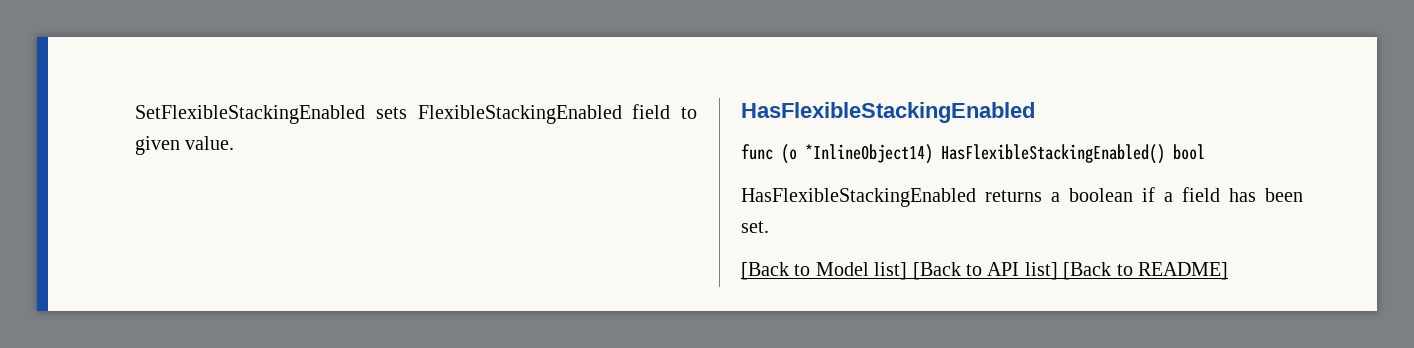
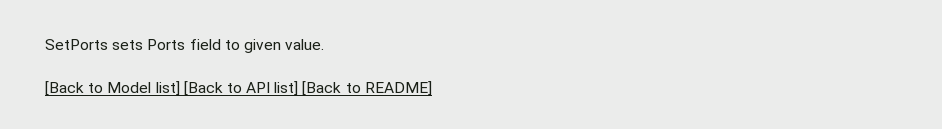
[135,105,622,124] SetFlexibleStackingEnabled sets FlexibleStackingEnabled -> [45,39,186,50] SetPorts sets Ports
[741,102,1035,123] [741,144,1205,164] [741,187,1303,207] [741,221,769,233] // HasFlexibleStackingEnabled // func (o *InlineObject14) HasFlexibleStackingEnabled() bool // HasFlexibleStackingEnabled returns a boolean if a field has been set. -> (325, 44) none

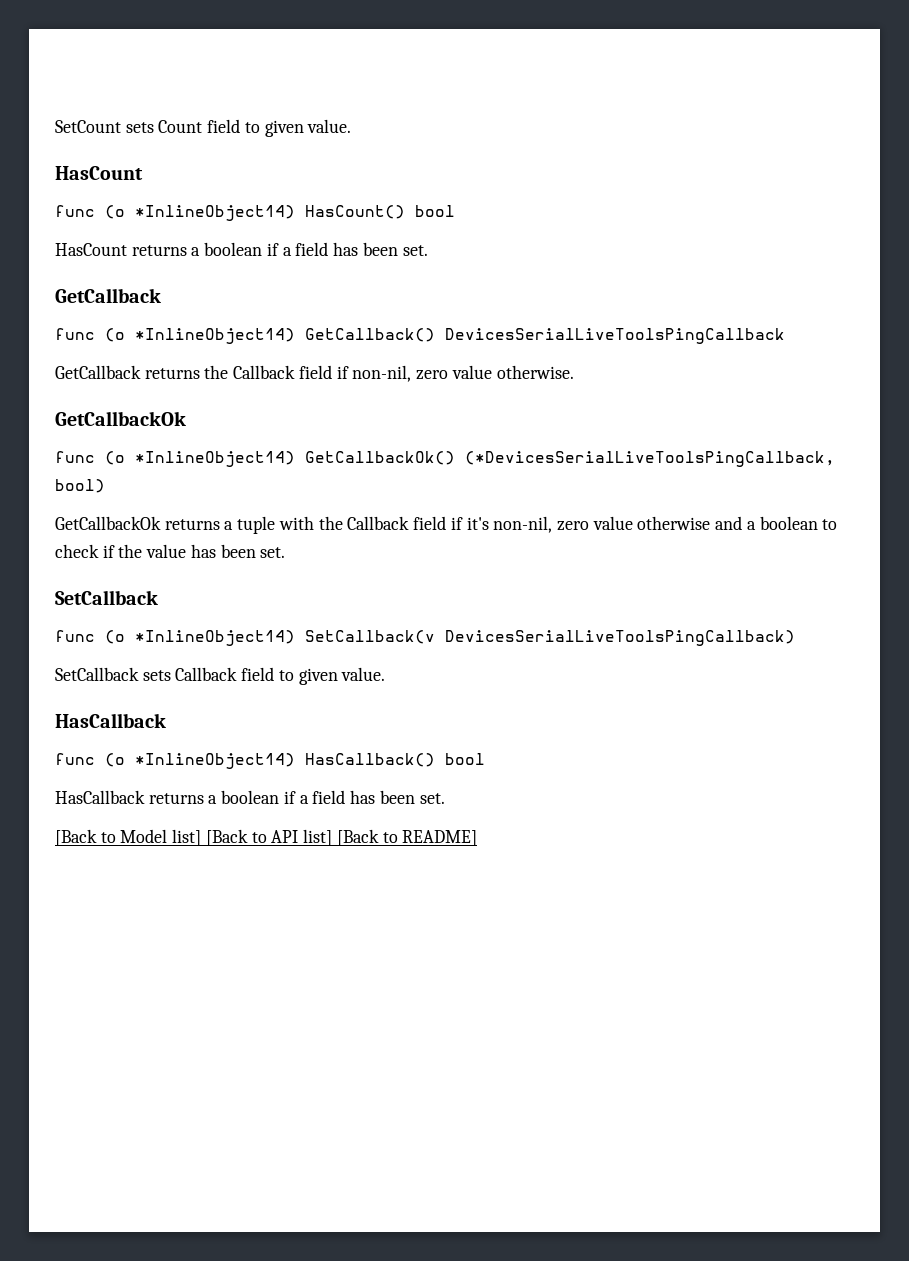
[45,39,325,53] SetPorts sets Ports field to given value. -> [55,119,352,137] [55,166,143,180] [55,205,455,221] [55,242,428,256] [55,288,161,303] [55,328,785,344] [55,365,574,382] [55,411,186,426] [55,451,835,467] [55,479,105,493] [55,516,838,534] [55,544,286,558] [55,590,158,605] [55,630,795,646] [55,667,386,685] [55,713,166,728] [55,753,485,769] [55,790,445,804] SetCount sets Count field to given value. // HasCount // func (o *InlineObject14) HasCount() bool // HasCount returns a boolean if a field has been set. // GetCallback // func (o *InlineObject14) GetCallback() DevicesSerialLiveToolsPingCallback // GetCallback returns the Callback field if non-nil, zero value otherwise. // GetCallbackOk // func (o *InlineObject14) GetCallbackOk() (*DevicesSerialLiveToolsPingCallback, bool) // GetCallbackOk returns a tuple with the Callback field if it's non-nil, zero value otherwise and a boolean to check if the value has been set. // SetCallback // func (o *InlineObject14) SetCallback(v DevicesSerialLiveToolsPingCallback) // SetCallback sets Callback field to given value. // HasCallback // func (o *InlineObject14) HasCallback() bool // HasCallback returns a boolean if a field has been set.

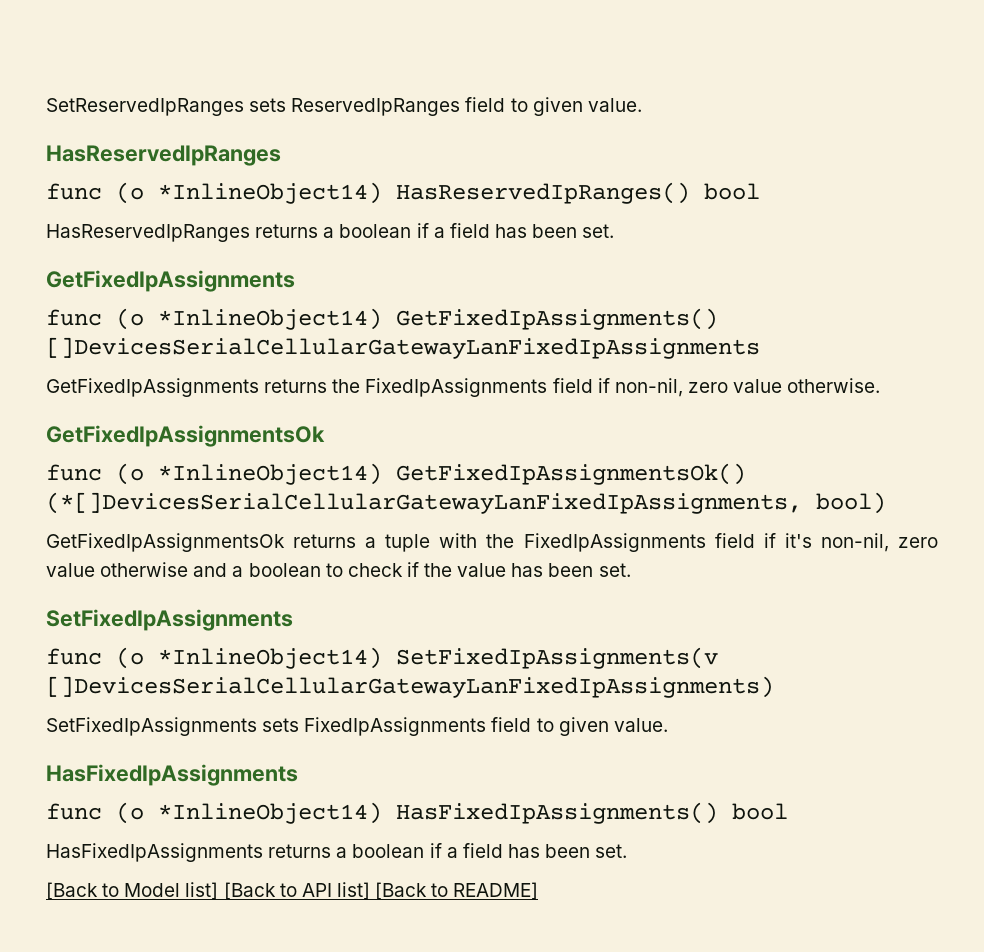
[55,119,352,137] [55,166,143,180] [55,205,455,221] [55,242,428,256] [55,288,161,303] [55,328,785,344] [55,365,141,379] SetCount sets Count field to given value. // HasCount // func (o *InlineObject14) HasCount() bool // HasCount returns a boolean if a field has been set. // GetCallback // func (o *InlineObject14) GetCallback() DevicesSerialLiveToolsPingCallback // GetCallback -> [46,97,642,116] [46,145,281,166] [46,182,760,204] [46,223,615,242] [46,270,295,292] [46,308,718,330] [46,337,760,359] [46,378,259,397] SetReservedIpRanges sets ReservedIpRanges field to given value. // HasReservedIpRanges // func (o *InlineObject14) HasReservedIpRanges() bool // HasReservedIpRanges returns a boolean if a field has been set. // GetFixedIpAssignments // func (o *InlineObject14) GetFixedIpAssignments() []DevicesSerialCellularGatewayLanFixedIpAssignments // GetFixedIpAssignments
[233,365,296,379] Callback -> [365,378,548,397] FixedIpAssignments
[55,411,186,426] [55,451,835,467] GetCallbackOk // func (o *InlineObject14) GetCallbackOk() (*DevicesSerialLiveToolsPingCallback, -> [46,425,325,447] [46,463,746,485] [46,492,802,514] GetFixedIpAssignmentsOk // func (o *InlineObject14) GetFixedIpAssignmentsOk() (*[]DevicesSerialCellularGatewayLanFixedIpAssignments,
[55,516,161,530] GetCallbackOk -> [46,533,285,552] GetFixedIpAssignmentsOk
[347,516,410,530] Callback -> [523,533,706,552] FixedIpAssignments
[55,590,158,605] [55,630,795,646] [55,667,386,685] [55,713,166,728] [55,753,485,769] [55,790,145,804] SetCallback // func (o *InlineObject14) SetCallback(v DevicesSerialLiveToolsPingCallback) // SetCallback sets Callback field to given value. // HasCallback // func (o *InlineObject14) HasCallback() bool // HasCallback -> [46,609,293,631] [46,647,718,669] [46,676,774,698] [46,717,668,736] [46,764,298,786] [46,802,788,824] [46,843,263,862] SetFixedIpAssignments // func (o *InlineObject14) SetFixedIpAssignments(v []DevicesSerialCellularGatewayLanFixedIpAssignments) // SetFixedIpAssignments sets FixedIpAssignments field to given value. // HasFixedIpAssignments // func (o *InlineObject14) HasFixedIpAssignments() bool // HasFixedIpAssignments

